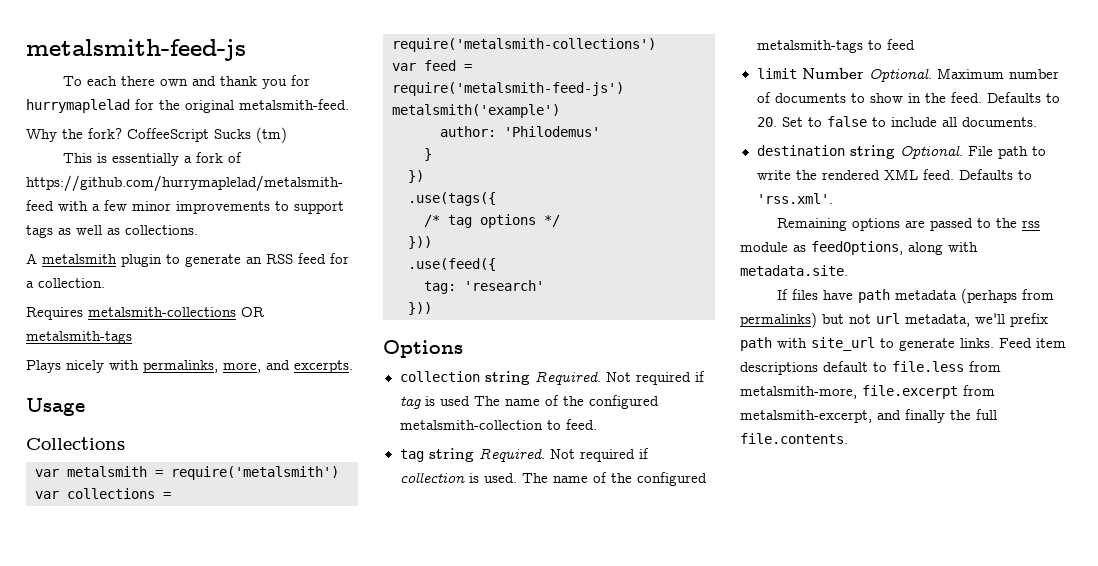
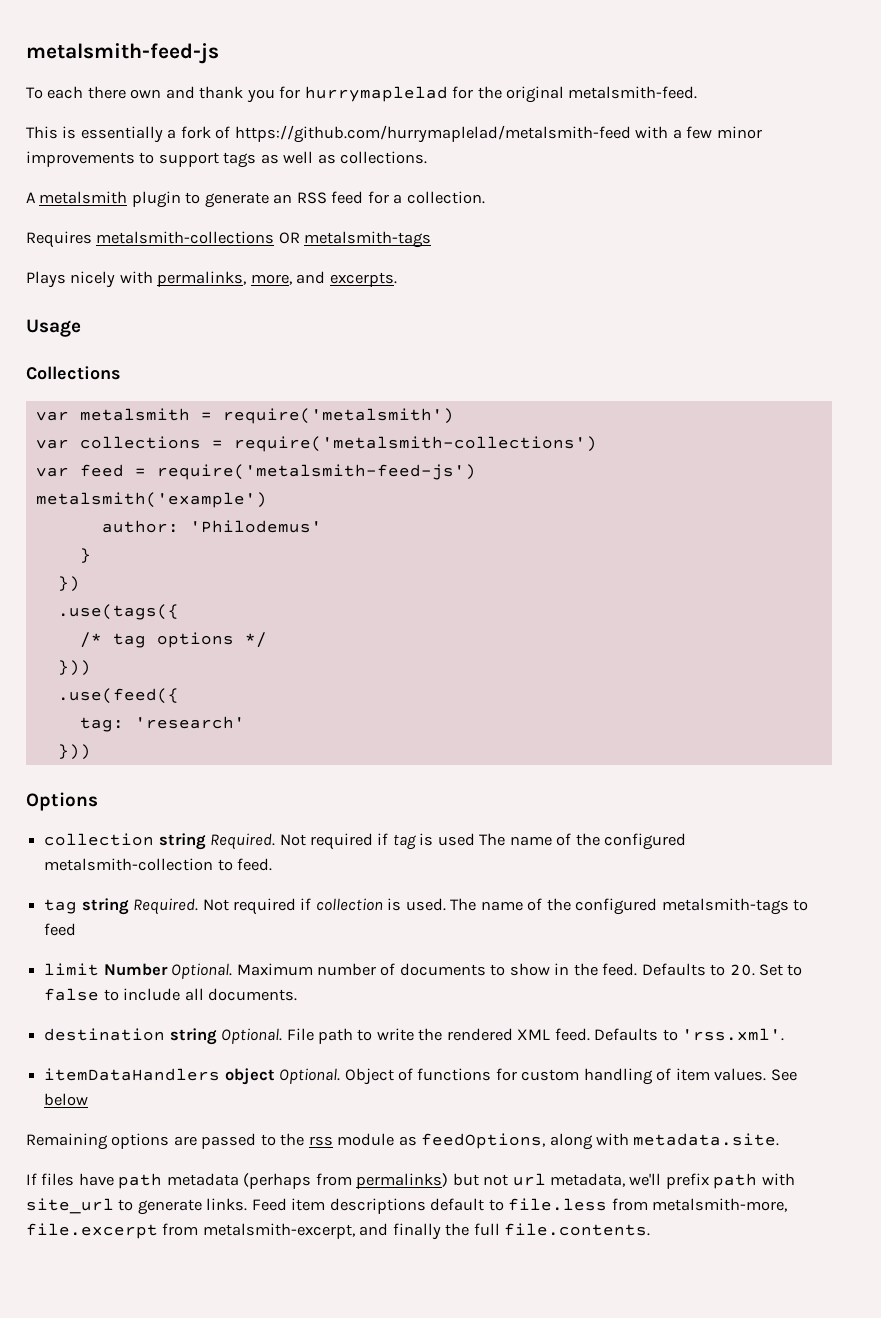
[26,127,287,143] // Why the fork? CoffeeScript Sucks (tm) -> (698, 92) none
(833, 198) none -> [44,1068,797,1085] [44,1093,89,1106] // itemDataHandlers object Optional. Object of functions for custom handling of item values. See below

